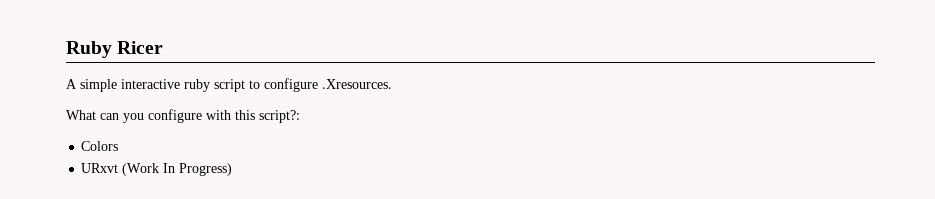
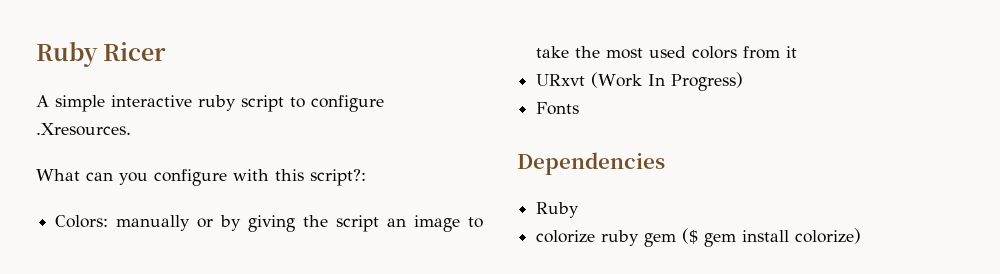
[81,141,119,151] [81,163,233,176] Colors // URxvt (Work In Progress) -> [55,215,484,232] [536,46,798,59] [536,72,744,91] [536,102,580,115] [517,152,665,175] [536,202,580,218] [536,228,862,247] Colors: manually or by giving the script an image to take the most used colors from it // URxvt (Work In Progress) // Fonts // Dependencies // Ruby // colorize ruby gem ($ gem install colorize)

